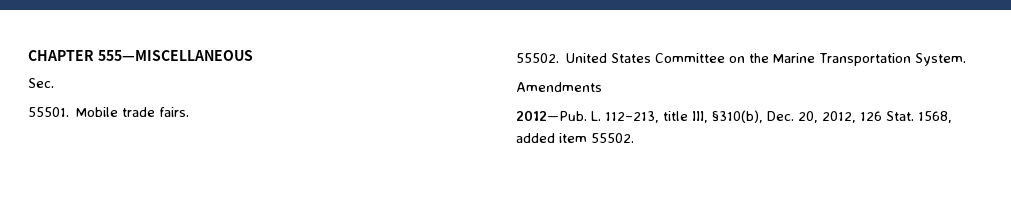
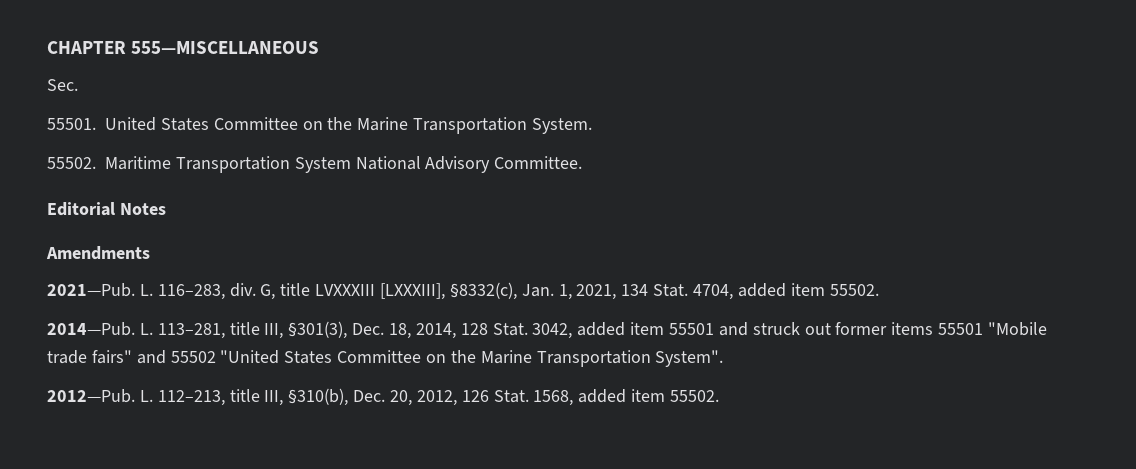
[76,107,190,117] [516,53,559,63] Mobile trade fairs. // 55502. -> (96, 124) none
[516,82,602,92] Amendments -> [47,156,583,173] [47,202,166,216] [46,246,150,260] [47,282,879,300] [47,321,1048,339] [47,350,724,367] 55502. Maritime Transportation System National Advisory Committee. // Editorial Notes // Amendments // 2021—Pub. L. 116–283, div. G, title LVXXXIII [LXXXIII], §8332(c), Jan. 1, 2021, 134 Stat. 4704, added item 55502. // 2014—Pub. L. 113–281, title III, §301(3), Dec. 18, 2014, 128 Stat. 3042, added item 55501 and struck out former items 55501 "Mobile trade fairs" and 55502 "United States Committee on the Marine Transportation System".

